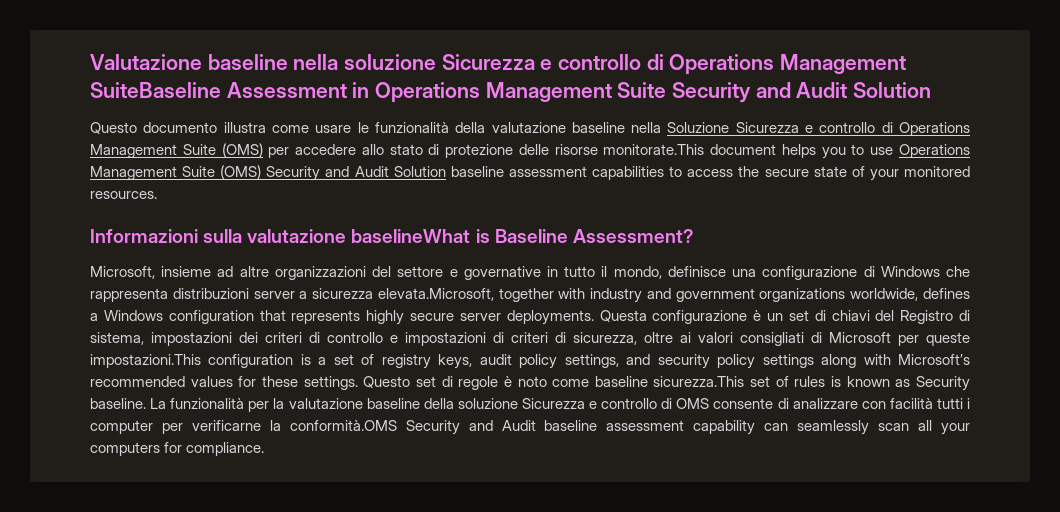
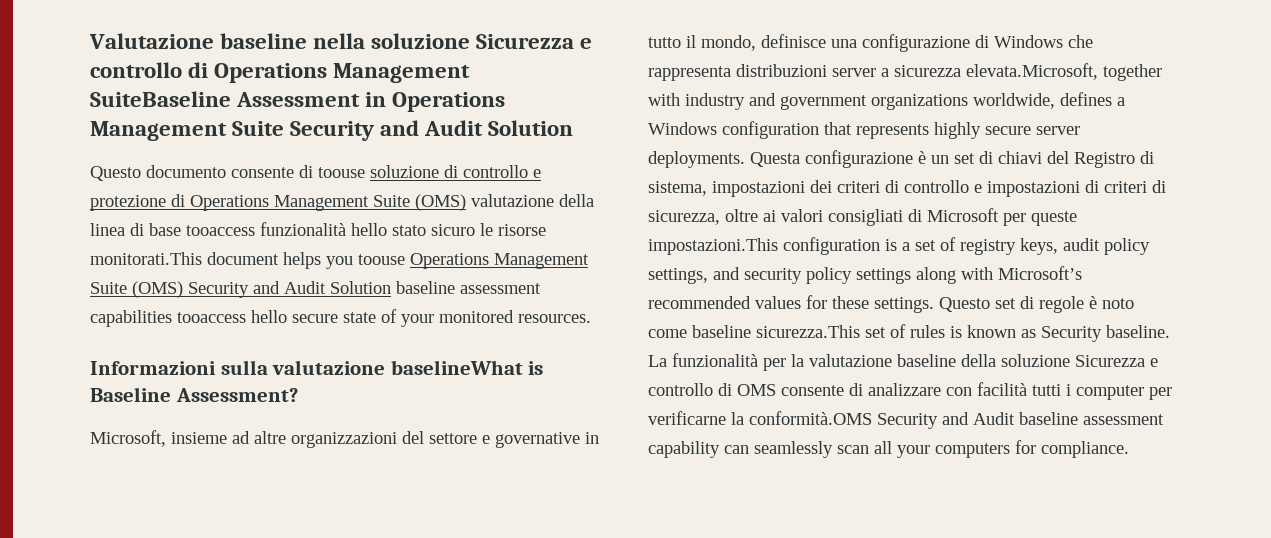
[223,122,876,133] illustra come usare le funzionalità della valutazione baseline nella Soluzione Sicurezza e controllo -> [231,165,541,178] [90,195,166,211] consente di toouse soluzione di controllo e protezione
[268,144,705,158] per accedere allo stato di protezione delle risorse monitorate.This -> [471,194,594,207] [90,222,546,236] [90,252,202,265] valutazione della linea di base tooaccess funzionalità hello stato sicuro le risorse monitorati.This
[851,144,894,155] to use -> [358,254,405,265] toouse
[669,166,760,177] to access the -> [177,310,287,323] tooaccess hello

